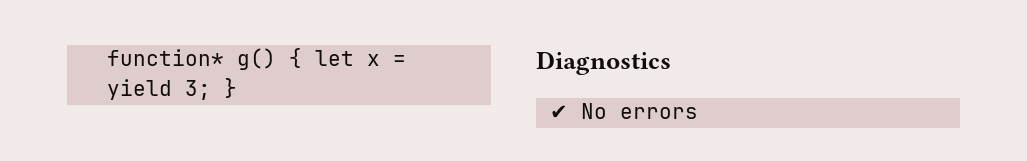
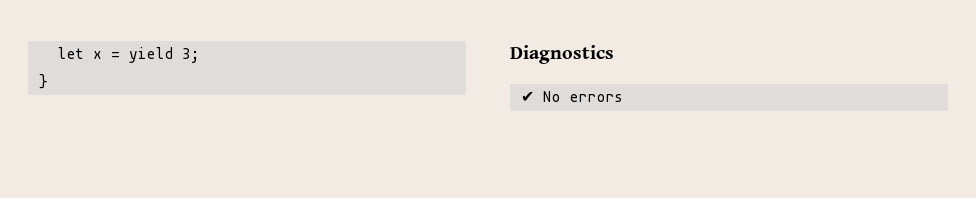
[106,48,302,70] function* g() { -> (56, 53) none
(211, 90) none -> (199, 55) //

